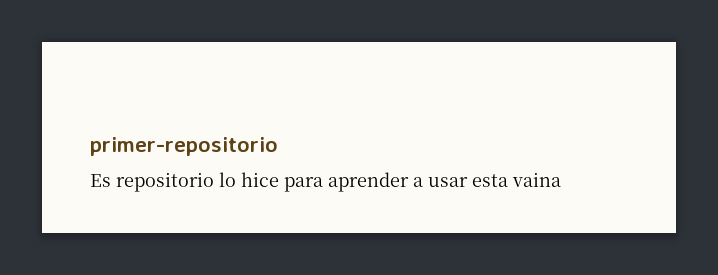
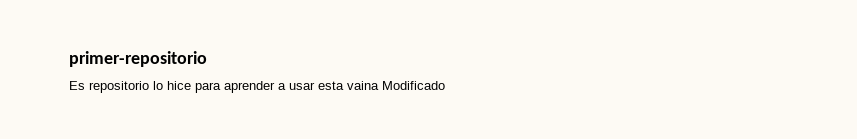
(561, 179) none -> [382,81,445,90] Modificado

